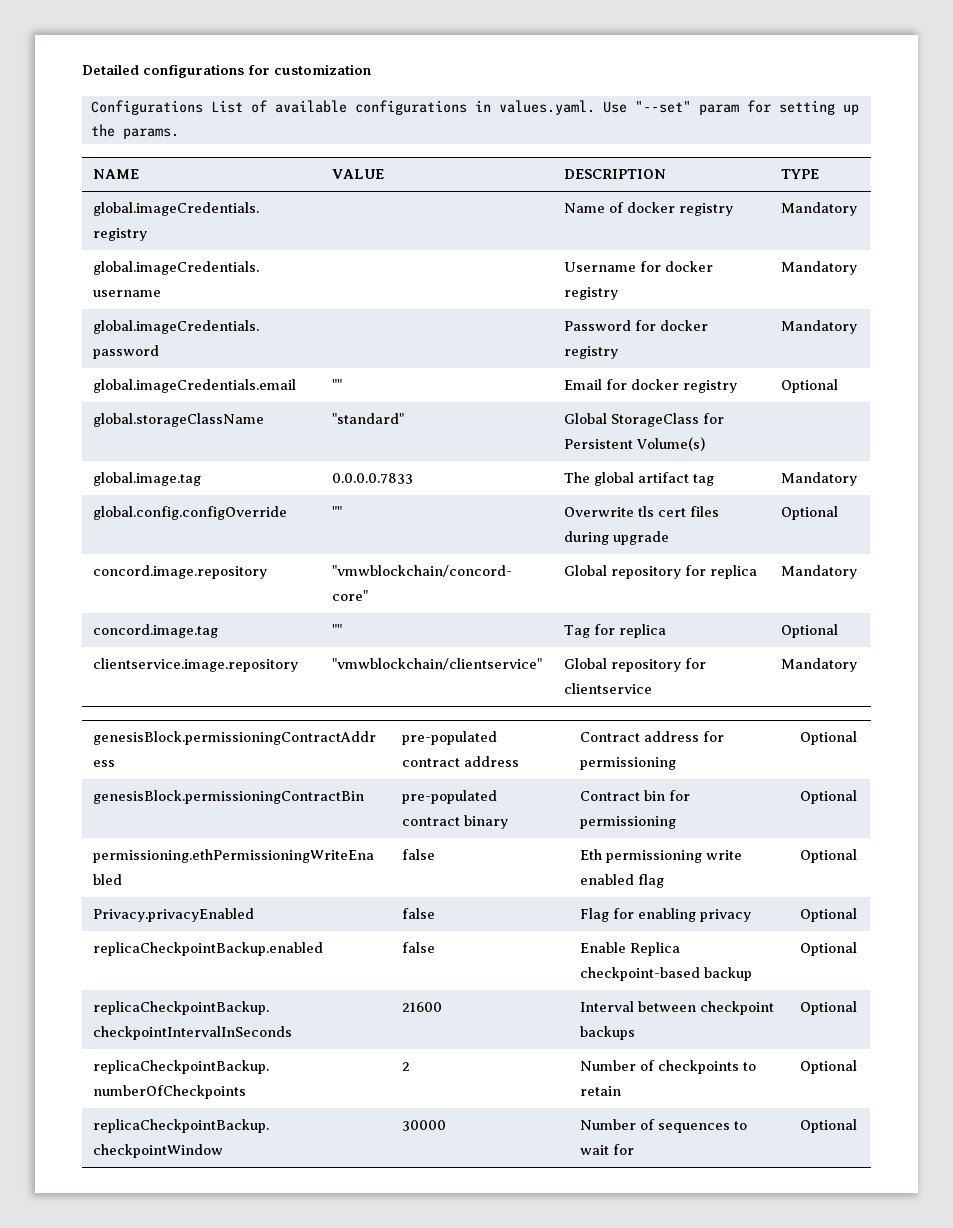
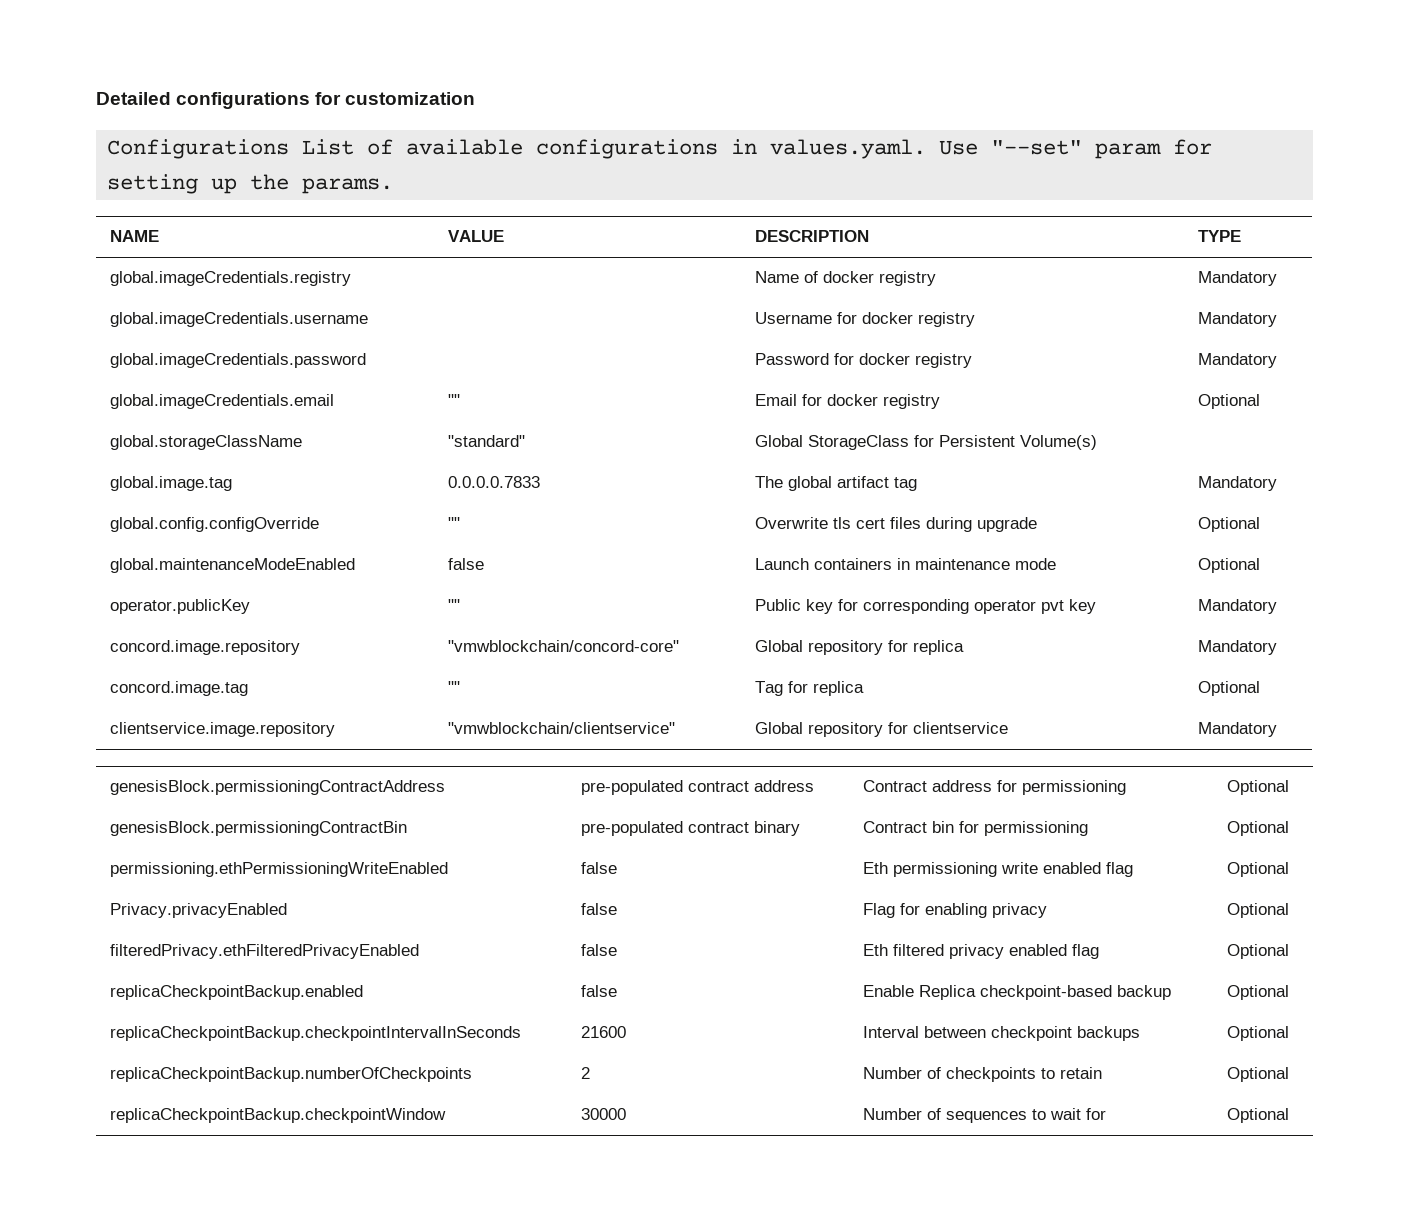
(839, 513) none -> [110,558,356,573] [448,558,485,570] [755,558,1057,570] [1198,558,1261,573] [110,599,251,614] [448,599,461,611] [755,599,1097,614] [1198,599,1278,614] // global.maintenanceModeEnabled | false | Launch containers in maintenance mode | Optional // operator.publicKey | "" | Public key for corresponding operator pvt key | Mandatory
(858, 915) none -> [110,944,420,959] [581,944,618,956] [863,944,1100,959] [1227,944,1290,959] // filteredPrivacy.ethFilteredPrivacyEnabled | false | Eth filtered privacy enabled flag | Optional

